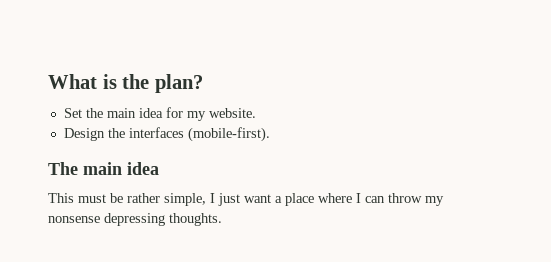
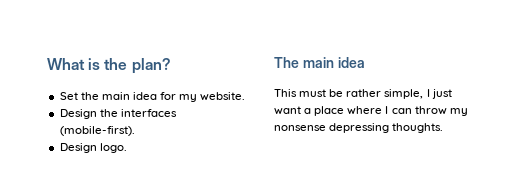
(270, 134) none -> [59,143,127,153] // Design logo.

